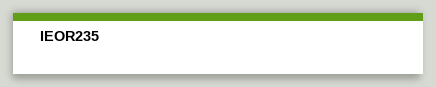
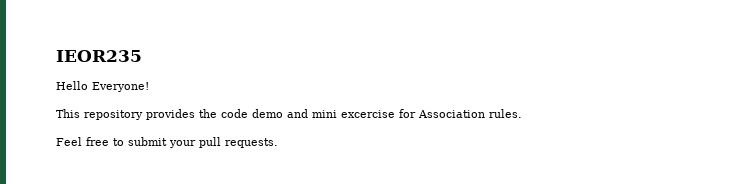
(99, 36) none -> [56,81,149,92] [56,109,522,120] [56,137,278,148] // Hello Everyone! // This repository provides the code demo and mini excercise for Association rules. // Feel free to submit your pull requests.

